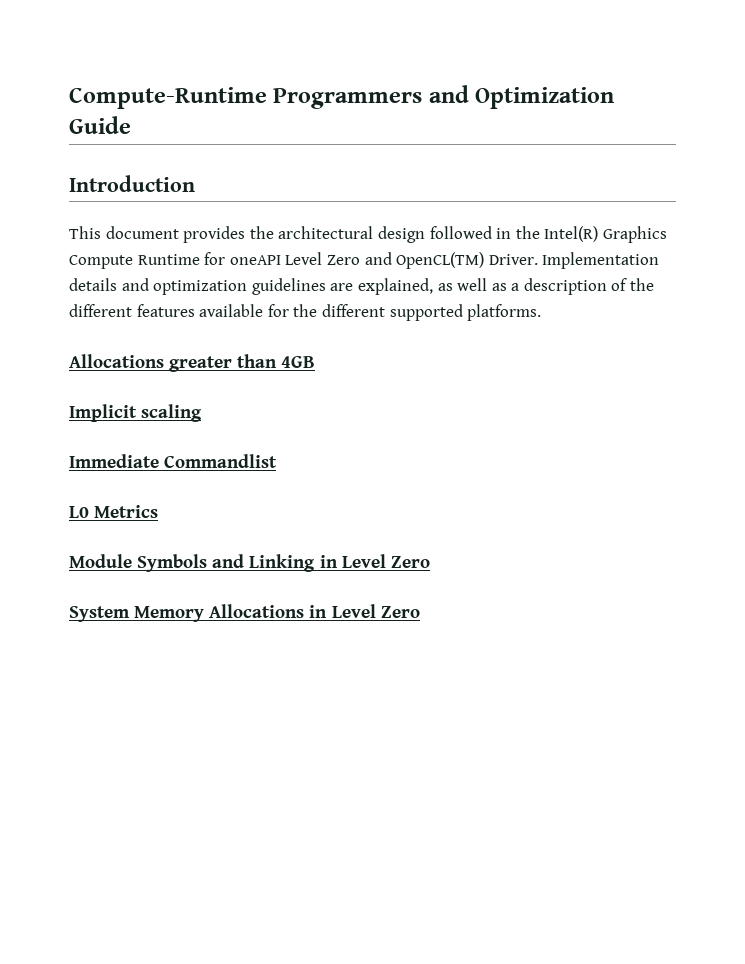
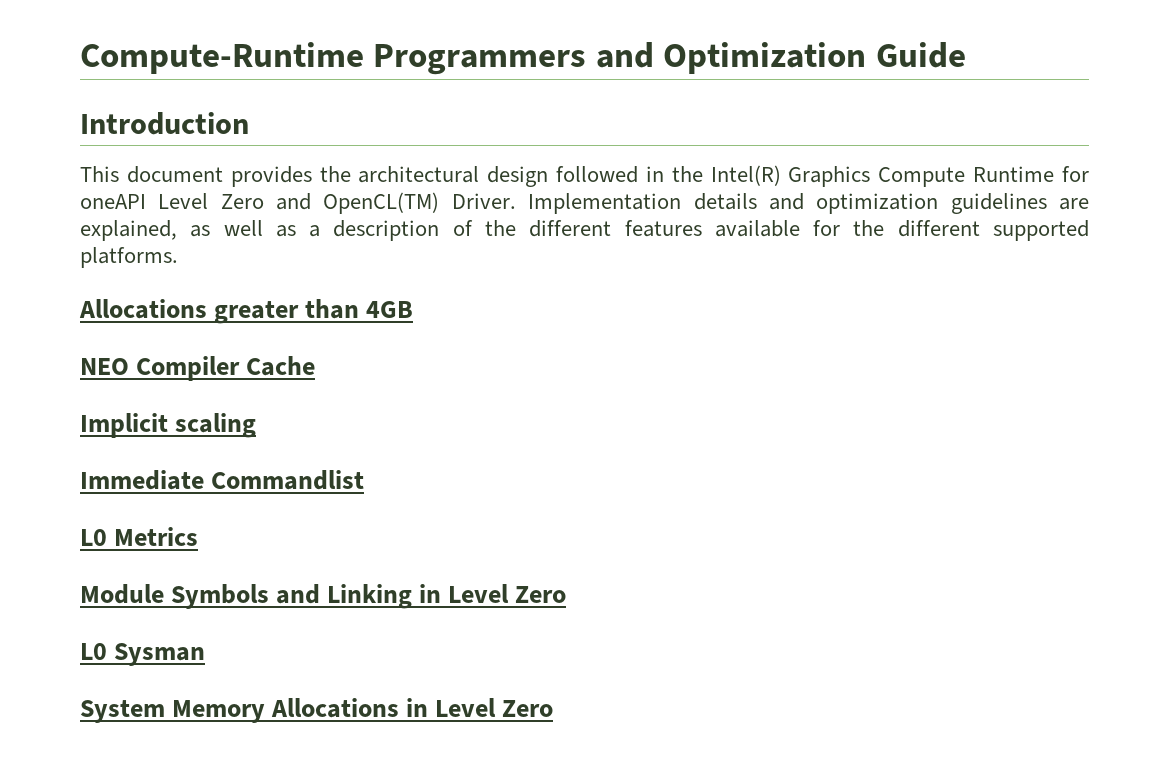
(316, 362) none -> [80,356,316,381] // NEO Compiler Cache
(430, 562) none -> [80,643,206,666] // L0 Sysman

